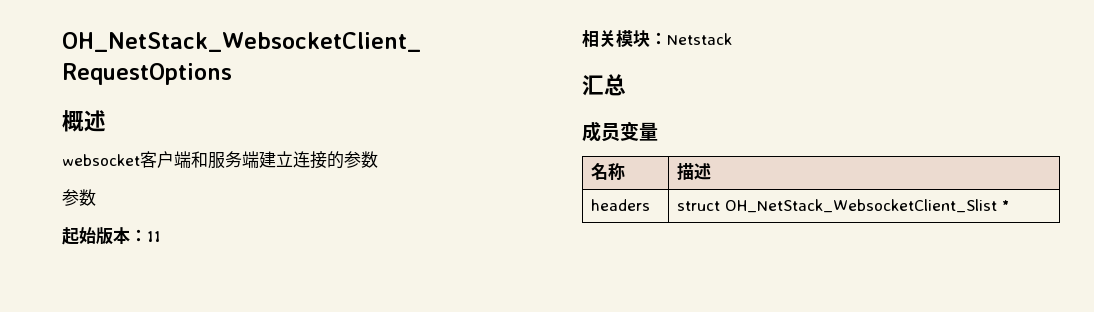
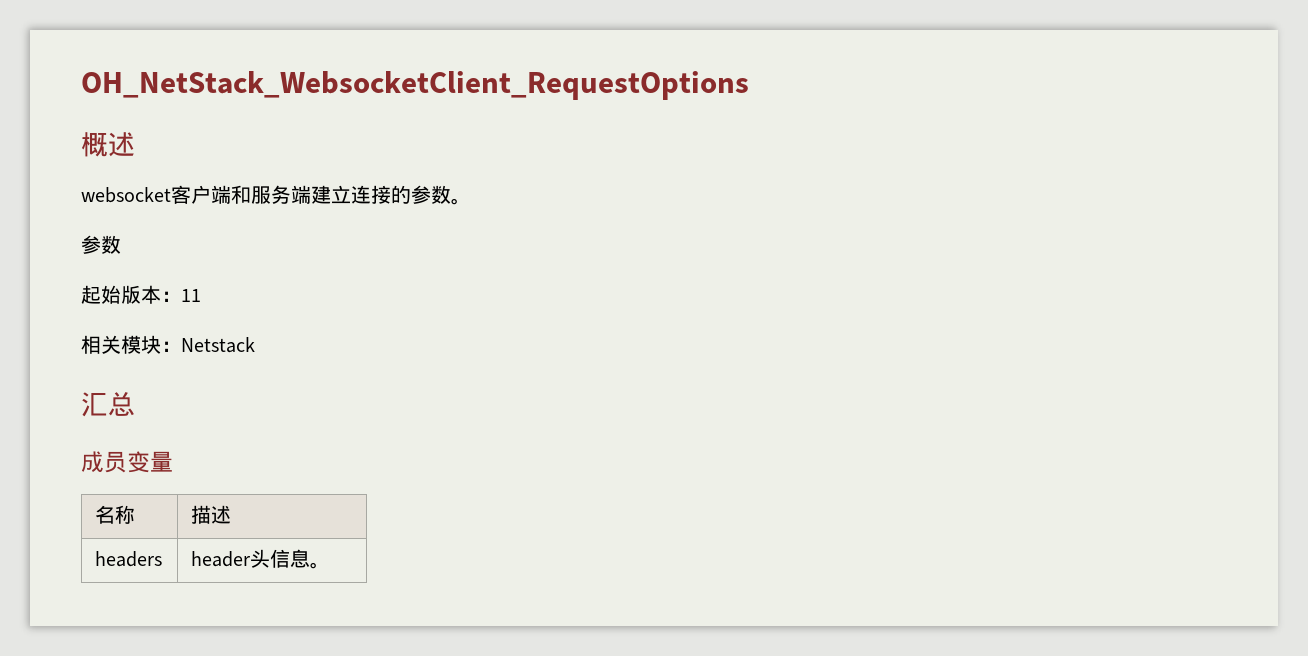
(378, 159) none -> [451,198,471,205] 。
[677,199,1010,213] struct OH_NetStack_WebsocketClient_Slist * -> [191,549,331,569] header头信息。

